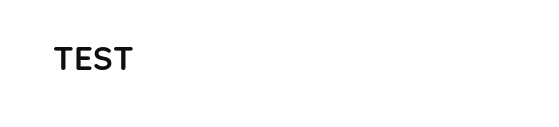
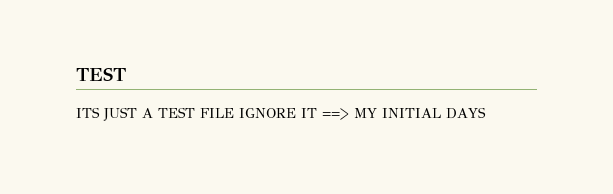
[53,47,134,70] TEST -> [76,67,126,81] [76,107,486,121] TEST // ITS JUST A TEST FILE IGNORE IT ==> MY INITIAL DAYS

